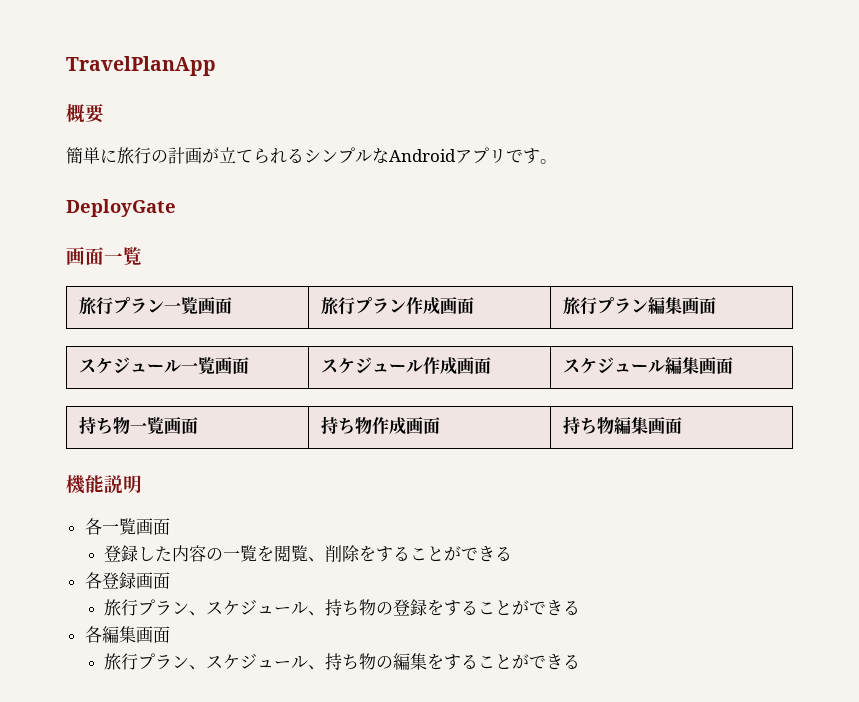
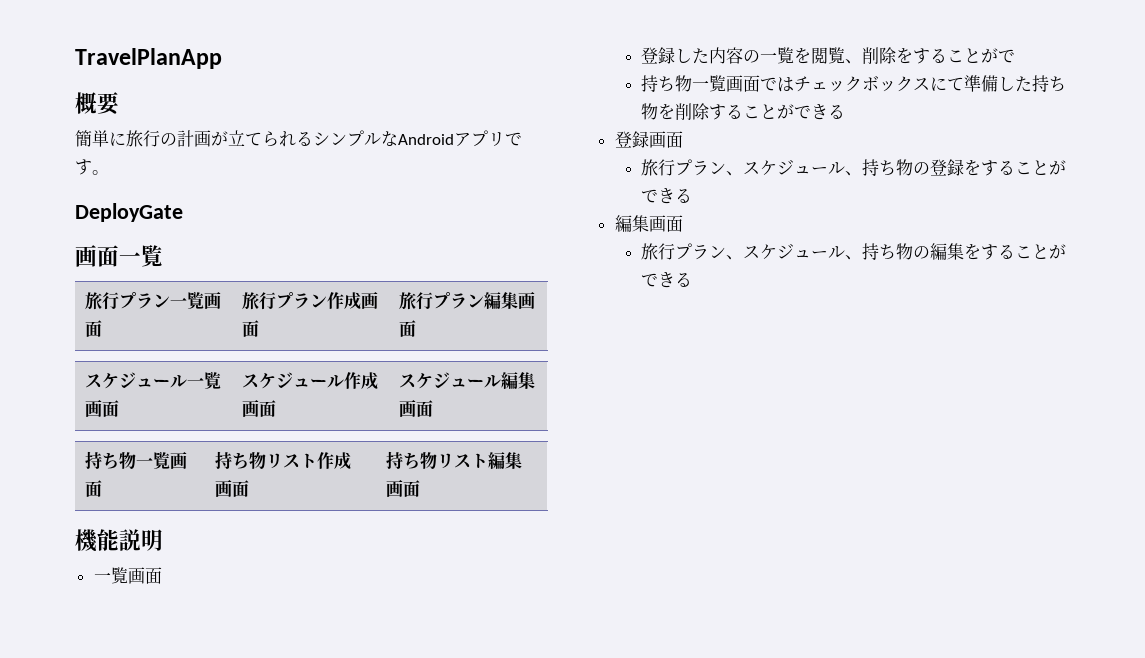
(372, 425) none -> [266,453,318,468] リスト
(614, 425) none -> [437,453,489,468] リスト
[84,518,102,535] 各 -> (163, 540) none
[478,546,513,562] [84,572,102,589] きる // 各 -> [641,75,1067,92] [641,103,846,120] // 持ち物一覧画面ではチェックボックスにて準備した持ち物を削除することができる //
[84,626,102,643] 各 -> (693, 195) none

